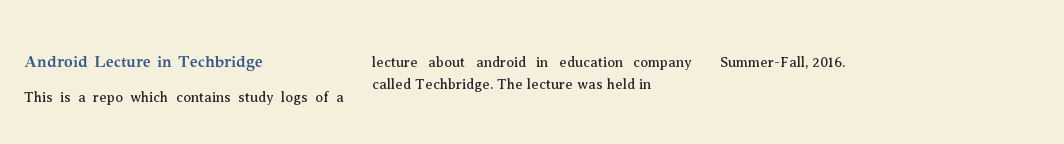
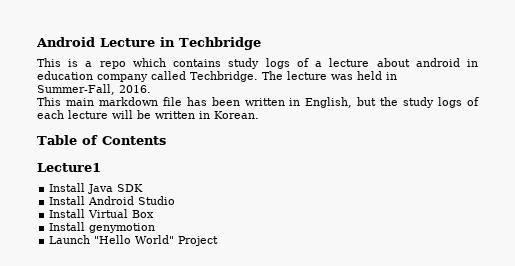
(845, 62) none -> [37,97,479,108] [37,110,259,119] [37,135,166,145] [37,163,101,172] [49,183,144,194] [49,196,176,205] [49,209,155,218] [49,222,156,233] [49,235,219,246] // This main markdown file has been written in English, but the study logs of each lecture will be written in Korean. // Table of Contents // Lecture1 // Install Java SDK // Install Android Studio // Install Virtual Box // Install genymotion // Launch "Hello World" Project

